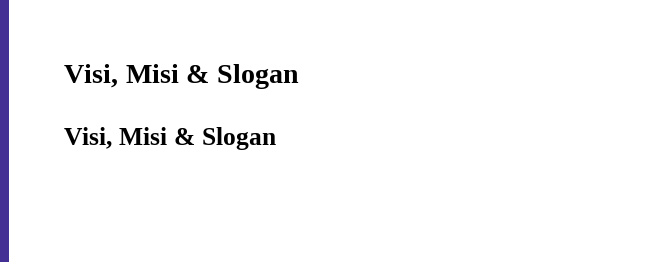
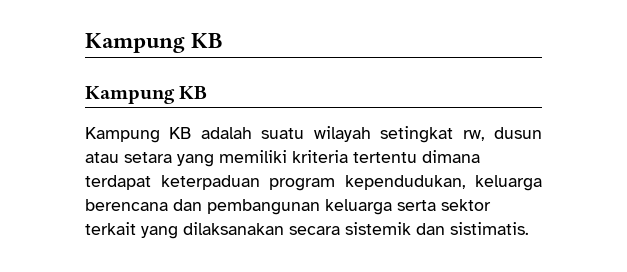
[64,64,299,89] [64,127,276,150] Visi, Misi & Slogan // Visi, Misi & Slogan -> [85,33,224,53] [85,86,208,104] [85,126,542,143] [85,150,480,167] [85,175,542,191] [85,199,491,215] [85,222,529,239] Kampung KB // Kampung KB // Kampung KB adalah suatu wilayah setingkat rw, dusun atau setara yang memiliki kriteria tertentu dimana terdapat keterpaduan program kependudukan, keluarga berencana dan pembangunan keluarga serta sektor terkait yang dilaksanakan secara sistemik dan sistimatis.

